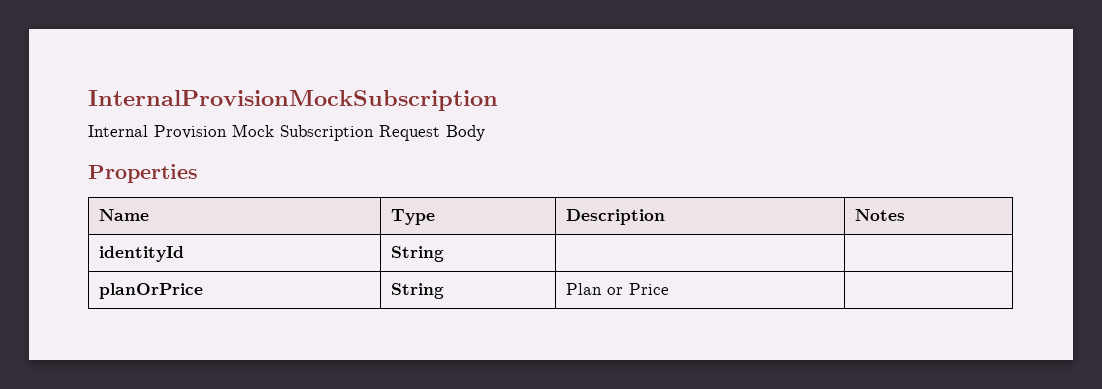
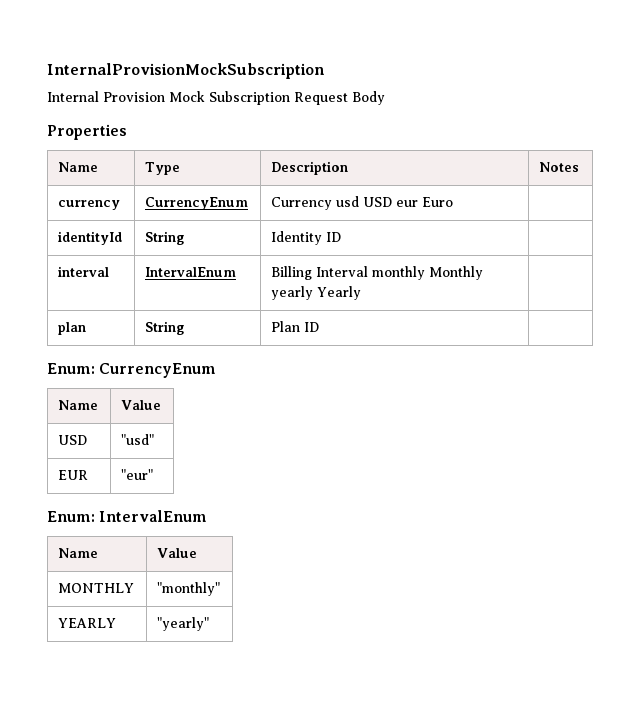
[99,246,185,262] [391,246,445,262] [99,283,204,299] [391,283,445,299] [566,283,670,295] identityId | String | | // planOrPrice | String | Plan or Price | -> [58,200,121,210] [145,197,249,210] [271,196,454,210] [58,231,123,245] [145,231,185,245] [271,231,342,245] [58,266,110,277] [145,267,237,277] [271,266,484,280] [271,286,362,300] [58,322,87,335] [145,321,185,335] [271,321,320,332] [47,363,217,378] [58,400,99,410] [121,400,162,410] [58,435,88,445] [121,434,155,445] [58,470,89,480] [121,469,154,480] [47,510,208,522] [58,548,99,558] [157,548,198,558] [58,583,135,593] [157,582,221,596] [58,618,117,628] [157,617,210,631] currency | CurrencyEnum | Currency usd USD eur Euro | // identityId | String | Identity ID | // interval | IntervalEnum | Billing Interval monthly Monthly yearly Yearly | // plan | String | Plan ID | // Enum: CurrencyEnum // Name | Value // USD | "usd" // EUR | "eur" // Enum: IntervalEnum // Name | Value // MONTHLY | "monthly" // YEARLY | "yearly"

